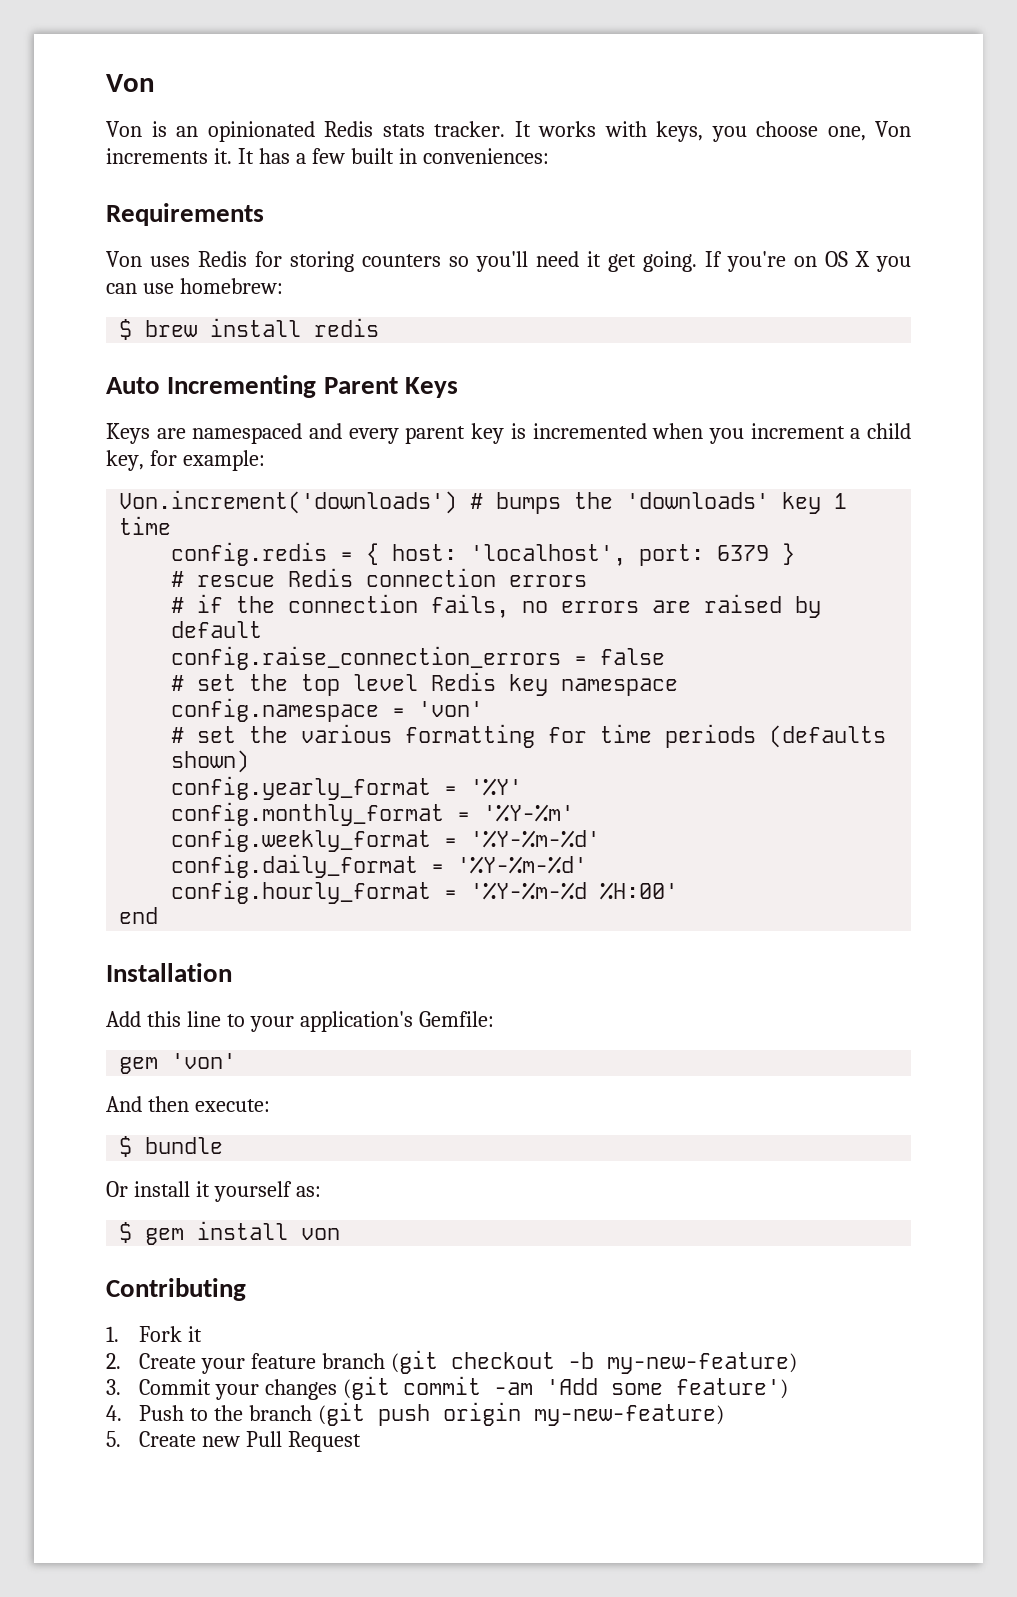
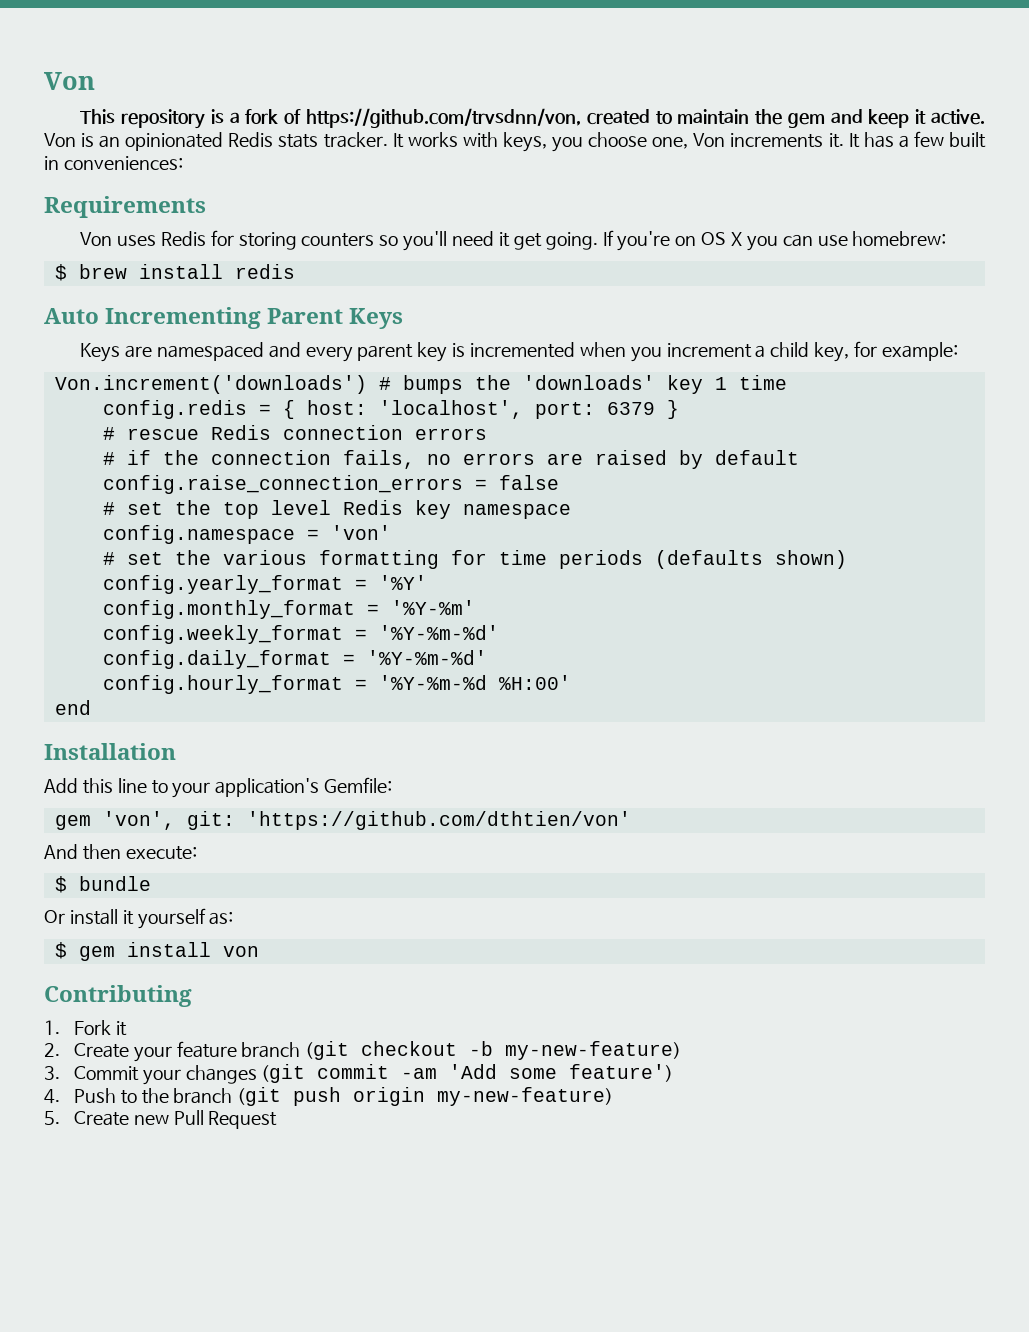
(155, 83) none -> [80,108,986,129] This repository is a fork of https://github.com/trvsdnn/von, created to maintain the gem and keep it active.
[171,1053,237,1069] 'von' -> [102,811,631,830] 'von', git: 'https://github.com/dthtien/von'

